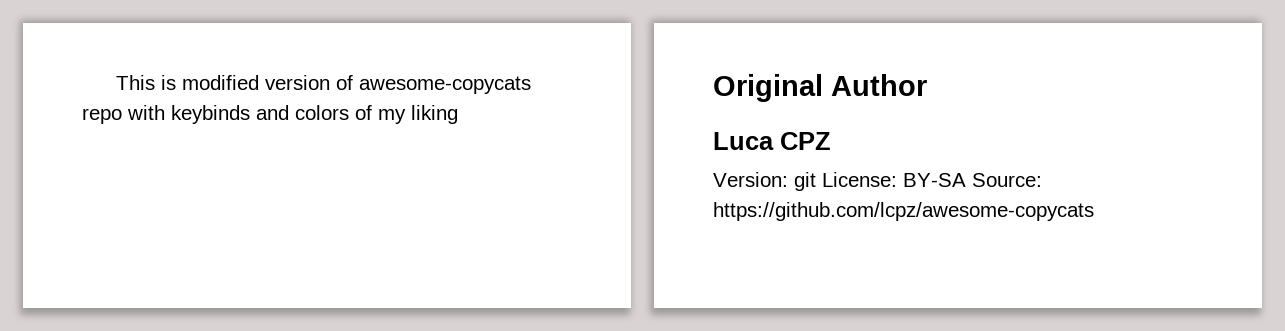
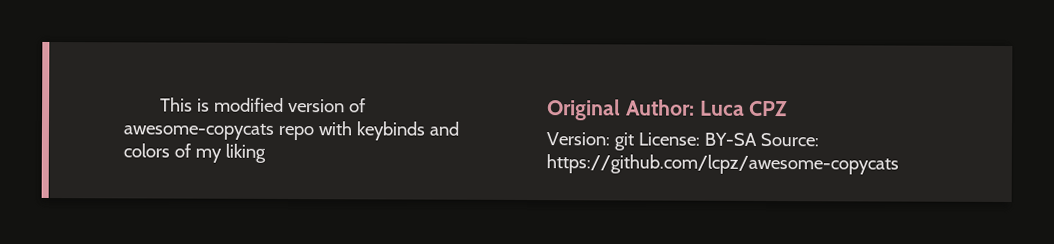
[831,74,927,96] Author // -> [625,99,695,116] Author:

